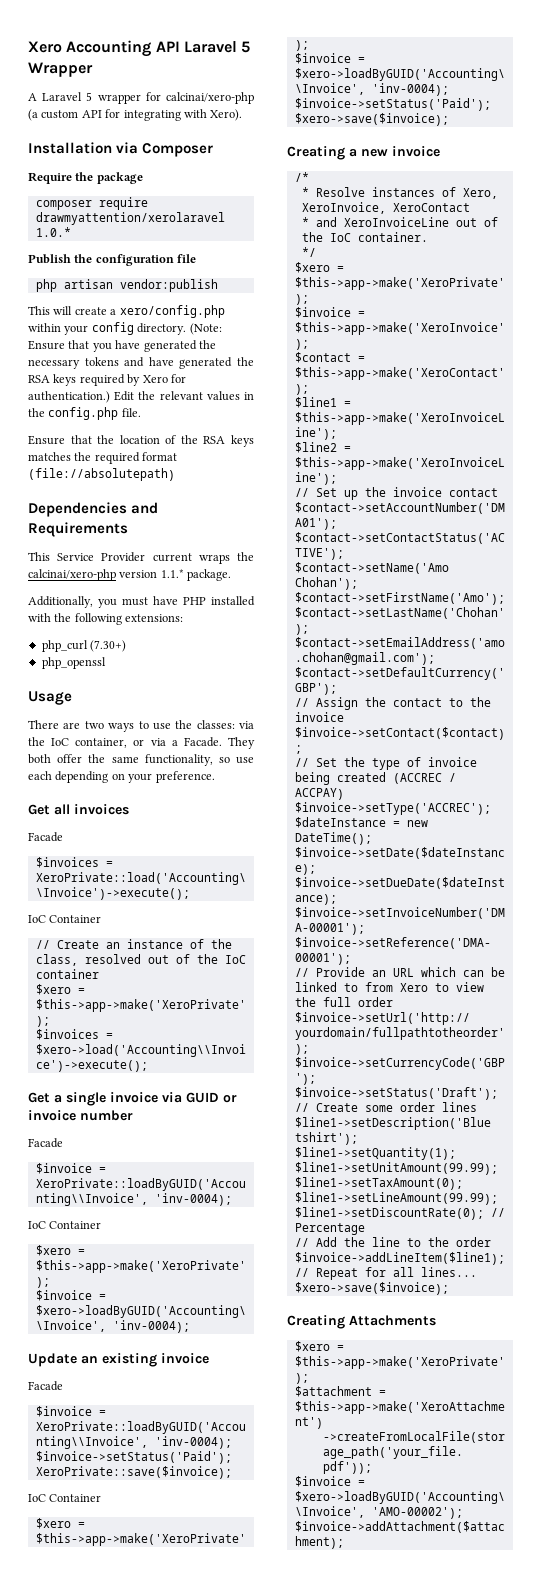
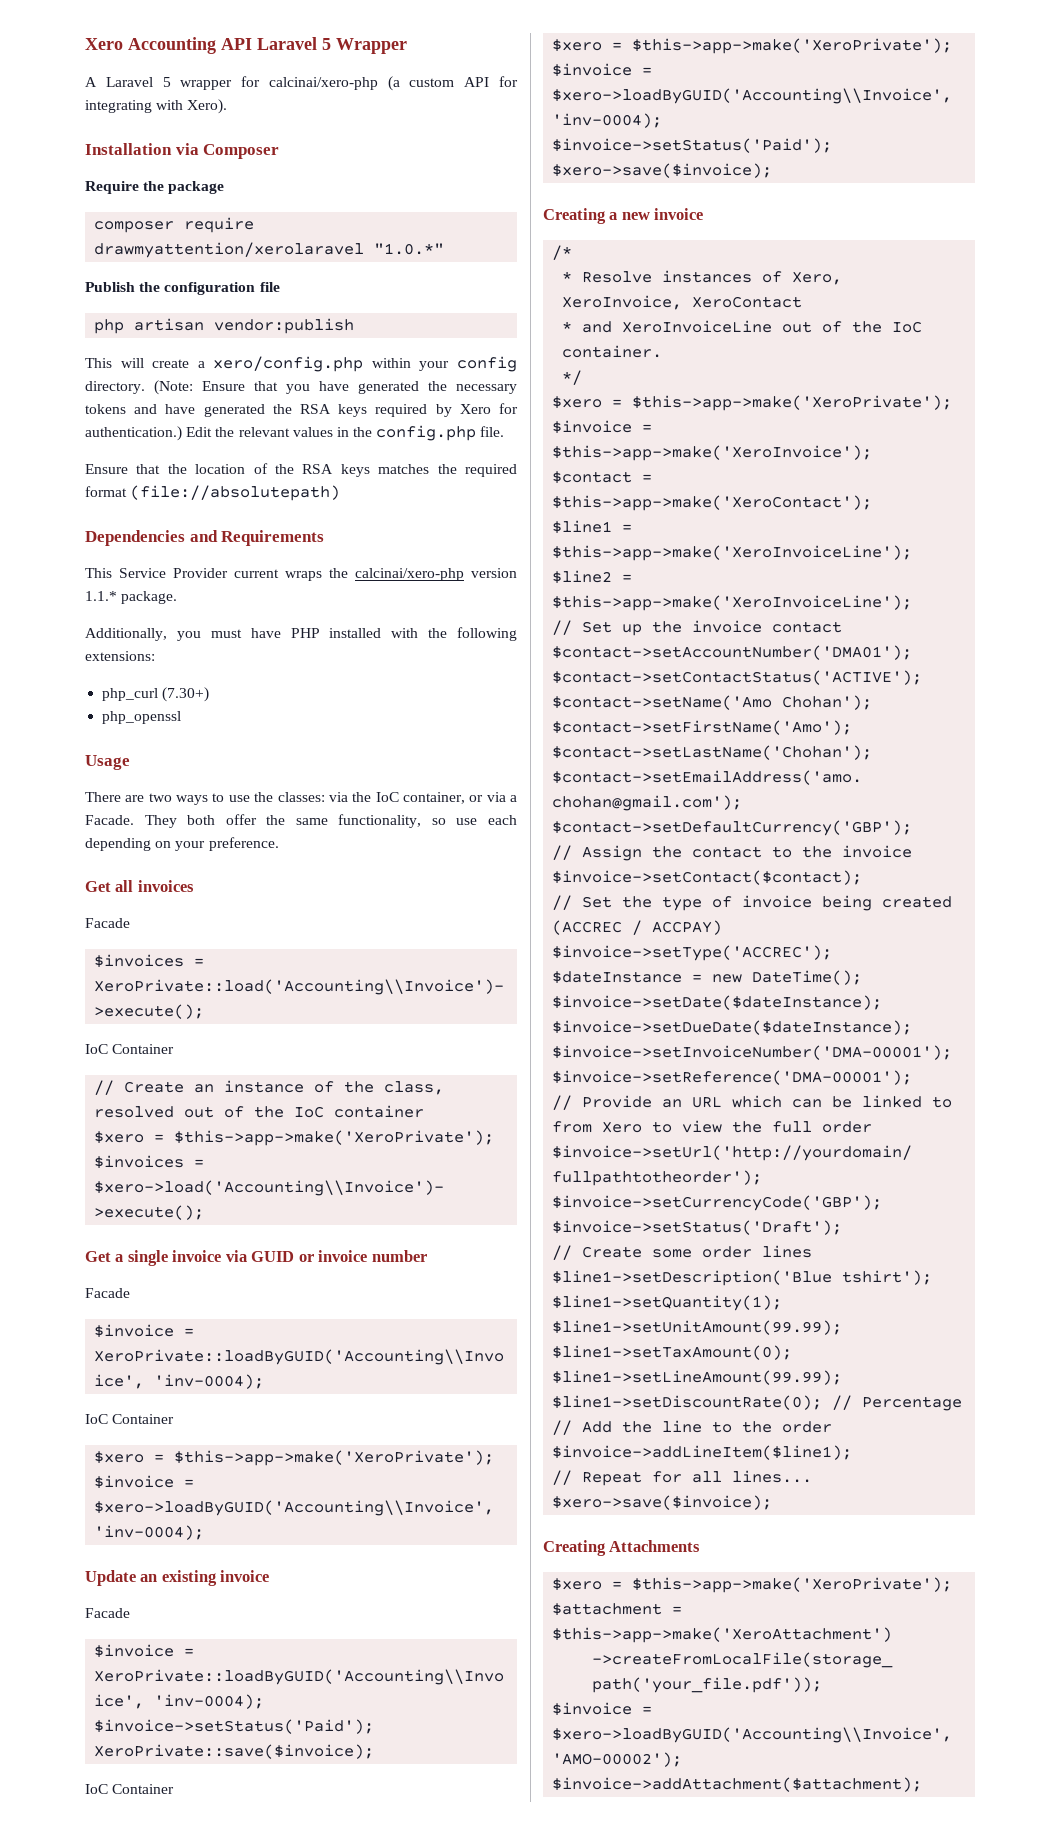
[35,227,71,237] 1.0.* -> [374,243,445,255] "1.0.*"

